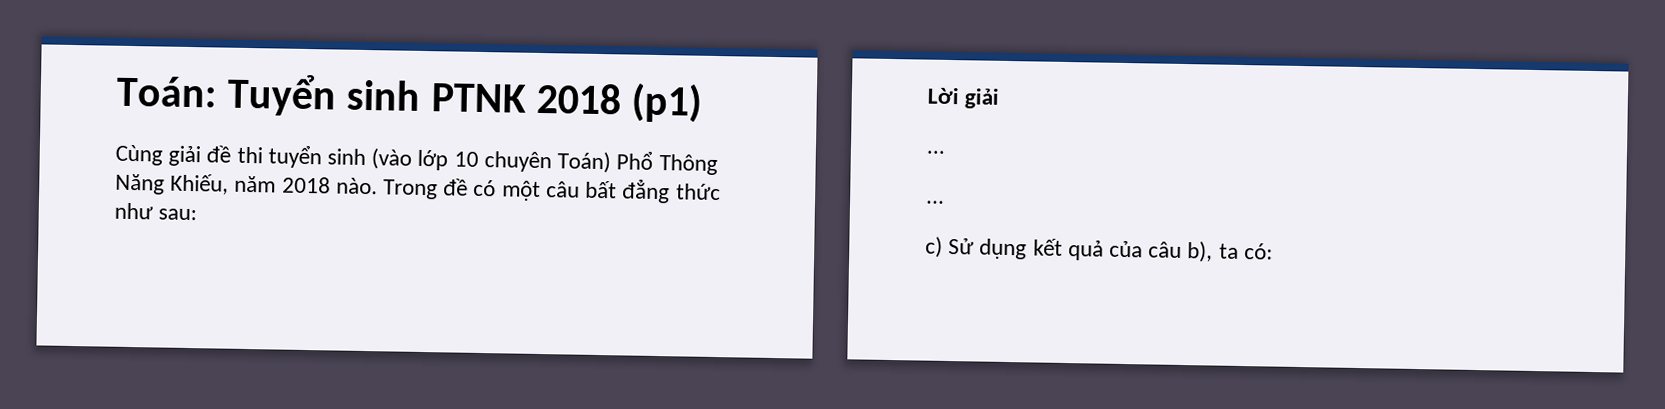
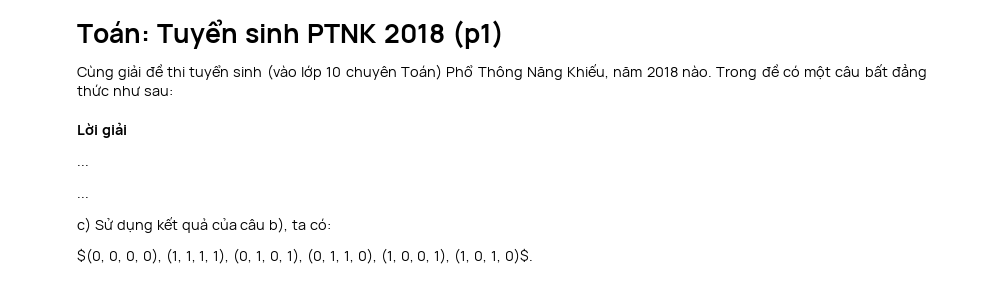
(1273, 251) none -> [77,248,534,264] // $(0, 0, 0, 0), (1, 1, 1, 1), (0, 1, 0, 1), (0, 1, 1, 0), (1, 0, 0, 1), (1, 0, 1, 0)$.

